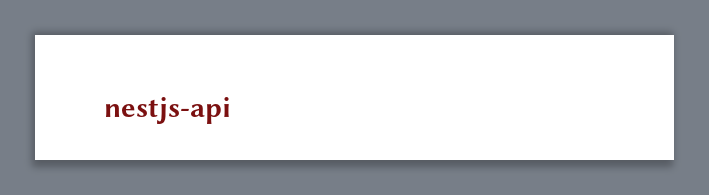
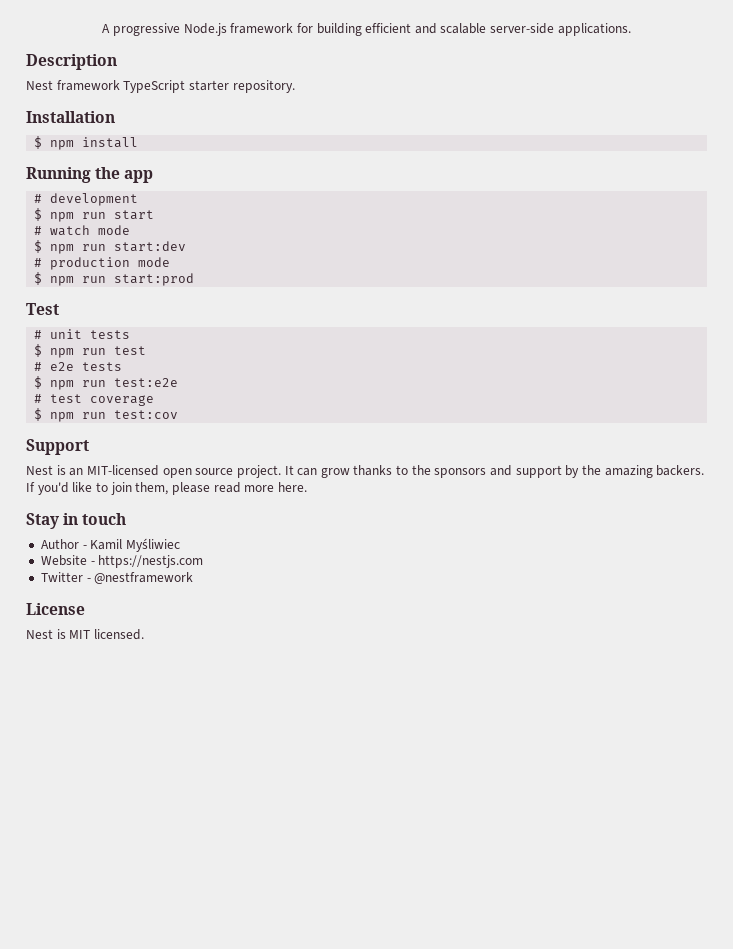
[104,97,231,124] nestjs-api -> [102,23,631,36] [26,54,117,70] [26,80,295,93] [26,111,115,123] [34,136,139,150] [26,167,154,183] [34,193,139,206] [34,208,155,222] [34,225,131,236] [34,240,187,254] [34,257,171,270] [34,272,195,286] [26,303,59,315] [34,329,131,339] [34,344,147,358] [34,362,123,371] [34,376,179,390] [34,394,155,406] [34,408,179,422] [26,439,89,455] [26,465,705,478] [26,482,307,495] [26,513,127,529] [40,538,180,552] [40,555,204,568] [40,572,194,584] [26,603,85,615] [26,629,144,640] A progressive Node.js framework for building efficient and scalable server-side applications. // Description // Nest framework TypeScript starter repository. // Installation // $ npm install // Running the app // # development // $ npm run start // # watch mode // $ npm run start:dev // # production mode // $ npm run start:prod // Test // # unit tests // $ npm run test // # e2e tests // $ npm run test:e2e // # test coverage // $ npm run test:cov // Support // Nest is an MIT-licensed open source project. It can grow thanks to the sponsors and support by the amazing backers. If you'd like to join them, please read more here. // Stay in touch // Author - Kamil Myśliwiec // Website - https://nestjs.com // Twitter - @nestframework // License // Nest is MIT licensed.

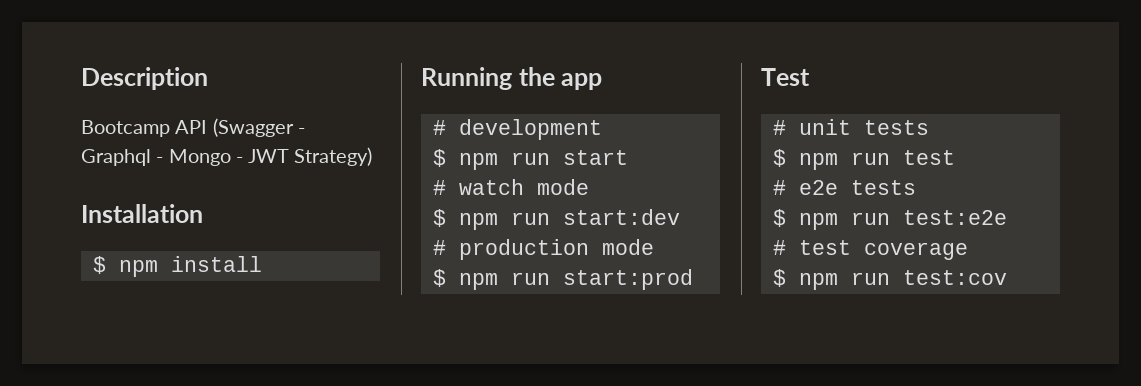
[102,23,631,36] [26,54,117,70] [26,80,295,93] A progressive Node.js framework for building efficient and scalable server-side applications. // Description // Nest framework TypeScript starter repository. -> [81,67,208,90] [81,118,305,137] [81,147,373,166] Description // Bootcamp API (Swagger - Graphql - Mongo - JWT Strategy)
[26,439,89,455] [26,465,705,478] [26,482,307,495] [26,513,127,529] [40,538,180,552] [40,555,204,568] [40,572,194,584] [26,603,85,615] [26,629,144,640] // Support // Nest is an MIT-licensed open source project. It can grow thanks to the sponsors and support by the amazing backers. If you'd like to join them, please read more here. // Stay in touch // Author - Kamil Myśliwiec // Website - https://nestjs.com // Twitter - @nestframework // License // Nest is MIT licensed. -> (1007, 277) none

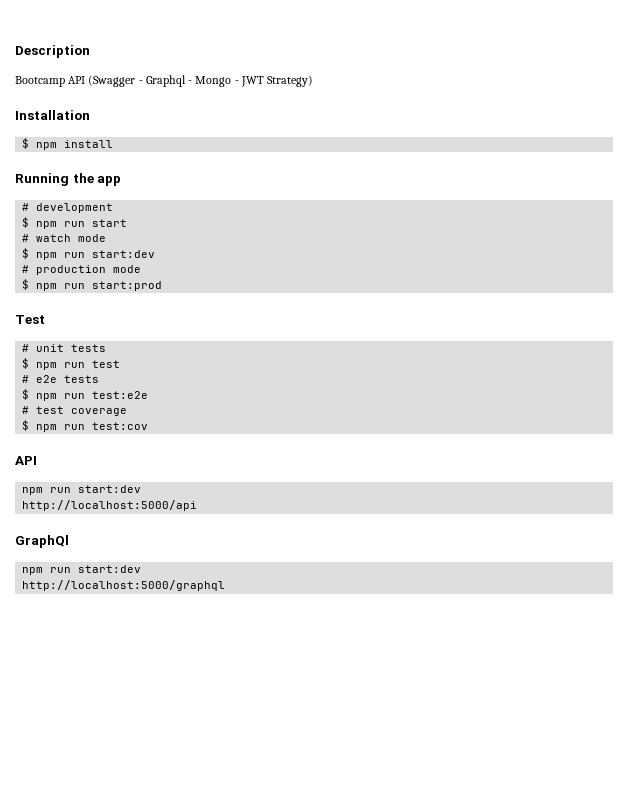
(1007, 277) none -> [15,456,37,465] [22,485,142,495] [22,500,198,511] [15,535,69,548] [22,565,142,575] [22,580,226,591] // API // npm run start:dev // http://localhost:5000/api // GraphQl // npm run start:dev // http://localhost:5000/graphql

